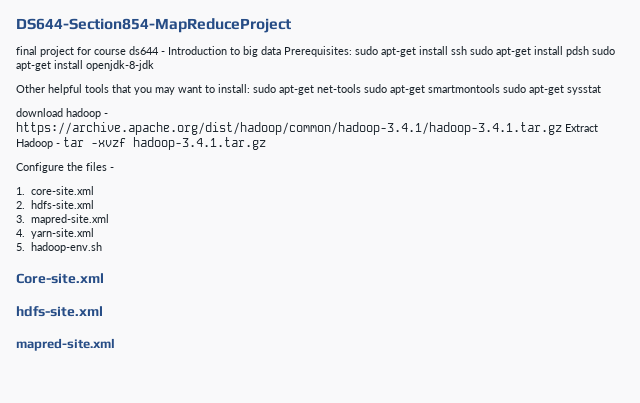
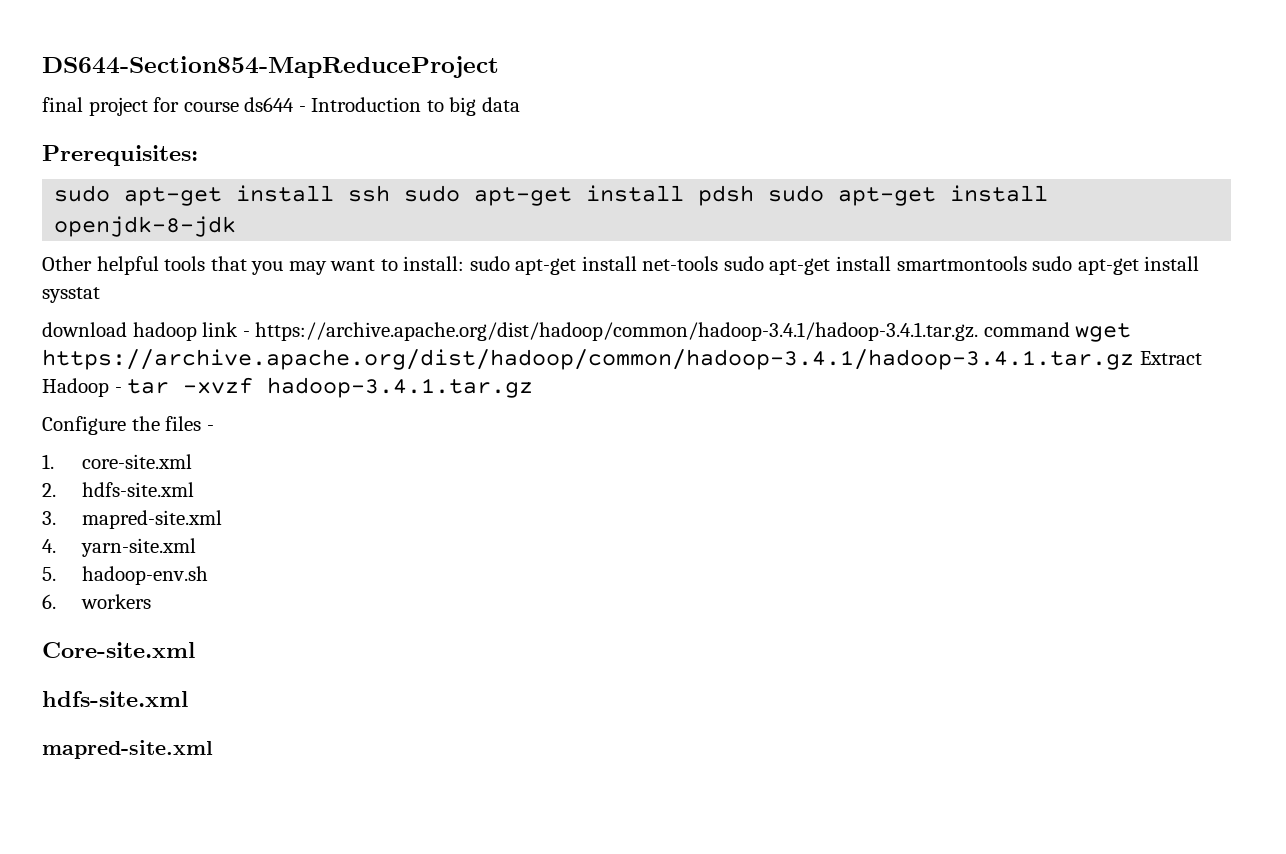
(281, 50) none -> (520, 104) //
(352, 51) none -> (198, 155) //
(314, 90) none -> [581,256,637,271] install
(425, 90) none -> [836,256,892,271] install
(564, 90) none -> [1144,256,1200,271] install
[104,113,108,117] - -> [202,322,1132,342] link - https://archive.apache.org/dist/hadoop/common/hadoop-3.4.1/hadoop-3.4.1.tar.gz. command wget
(102, 247) none -> [42,594,152,609] // 6. workers

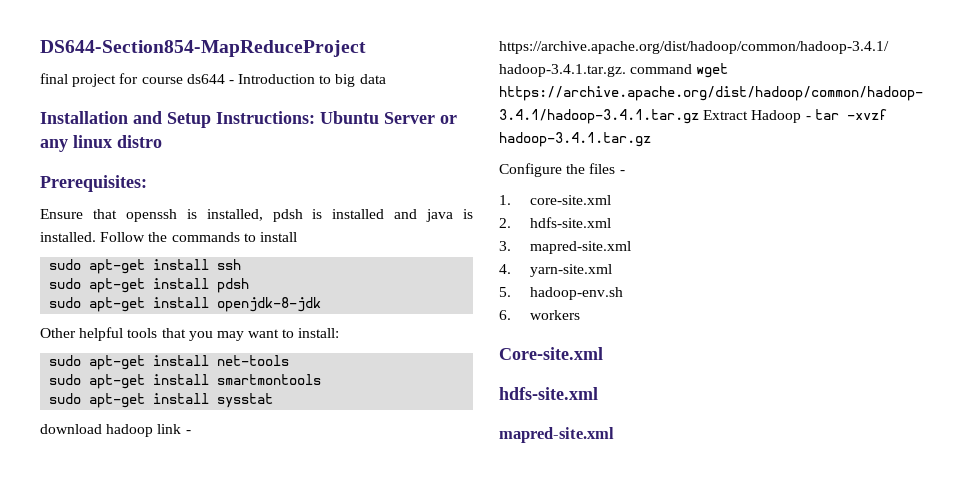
[42,145,198,166] Prerequisites: -> [40,111,457,128] [40,135,162,152] [40,175,147,192] [40,209,473,222] [40,232,297,242] Installation and Setup Instructions: Ubuntu Server or any linux distro // Prerequisites: // Ensure that openssh is installed, pdsh is installed and java is installed. Follow the commands to install
(391, 193) none -> (242, 264) //
(755, 195) none -> (250, 285) //
(465, 263) none -> (340, 333) //
(719, 263) none -> (290, 360) //
(1027, 263) none -> (322, 379) //

